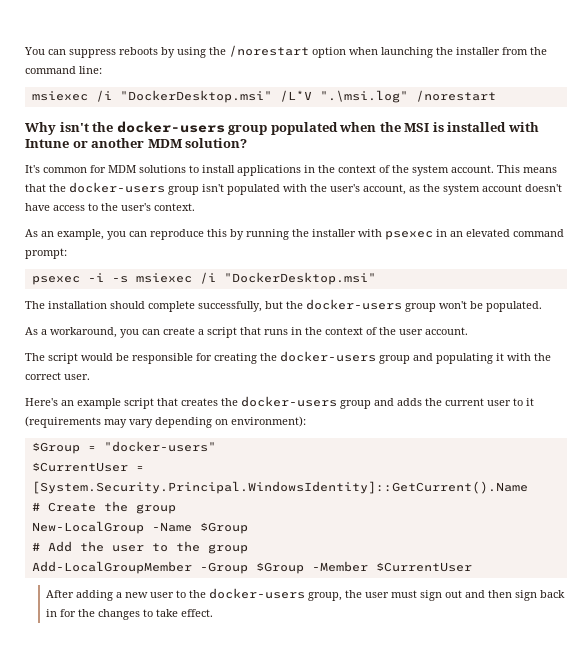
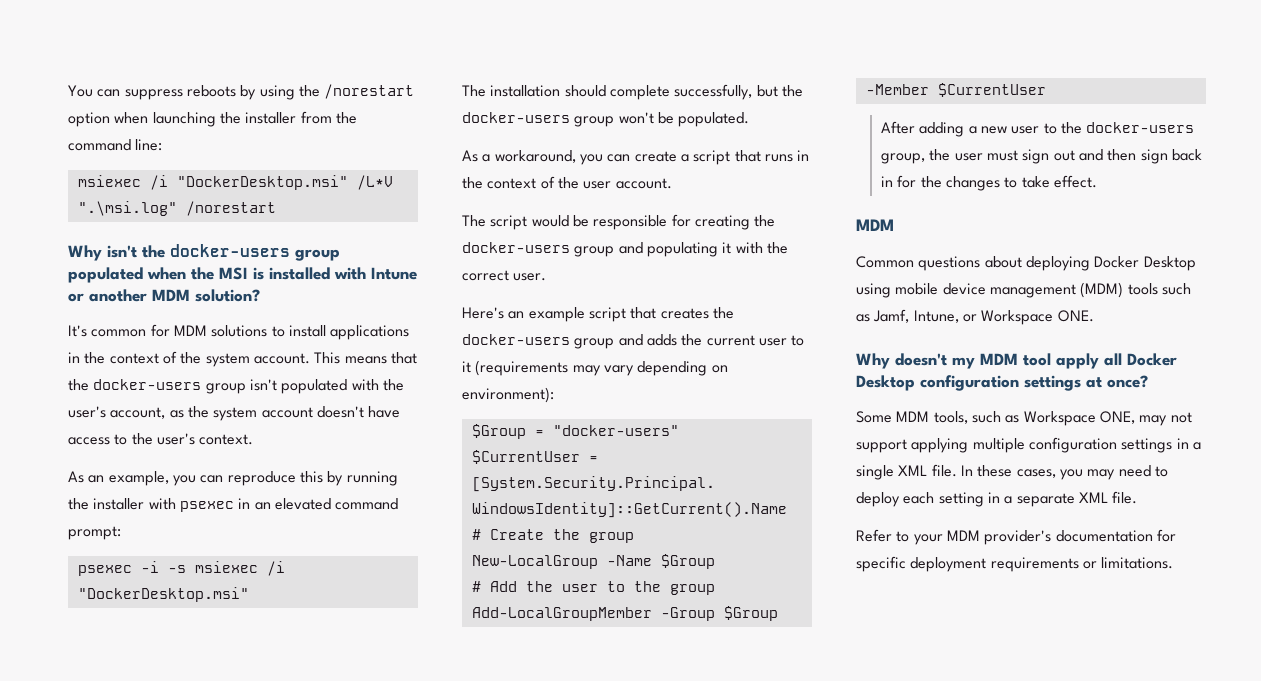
(214, 613) none -> [856,219,894,231] [856,256,1196,271] [856,282,1191,298] [856,309,1094,325] [856,353,1177,369] [856,375,1148,391] [856,411,1192,426] [856,437,1201,453] [856,464,1168,480] [856,491,1138,507] [856,529,1176,545] [856,556,1174,572] // MDM // Common questions about deploying Docker Desktop using mobile device management (MDM) tools such as Jamf, Intune, or Workspace ONE. // Why doesn't my MDM tool apply all Docker Desktop configuration settings at once? // Some MDM tools, such as Workspace ONE, may not support applying multiple configuration settings in a single XML file. In these cases, you may need to deploy each setting in a separate XML file. // Refer to your MDM provider's documentation for specific deployment requirements or limitations.

